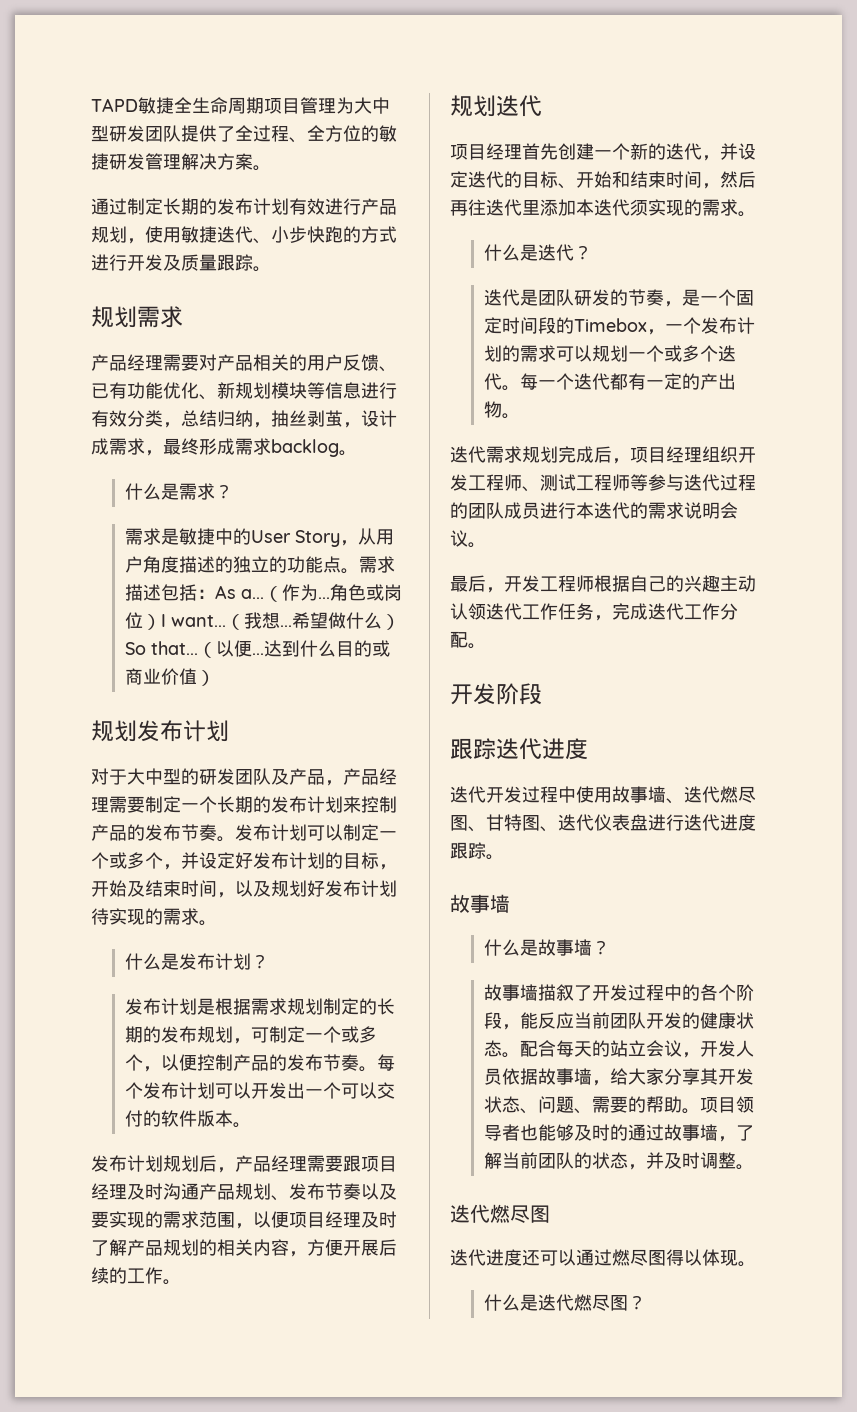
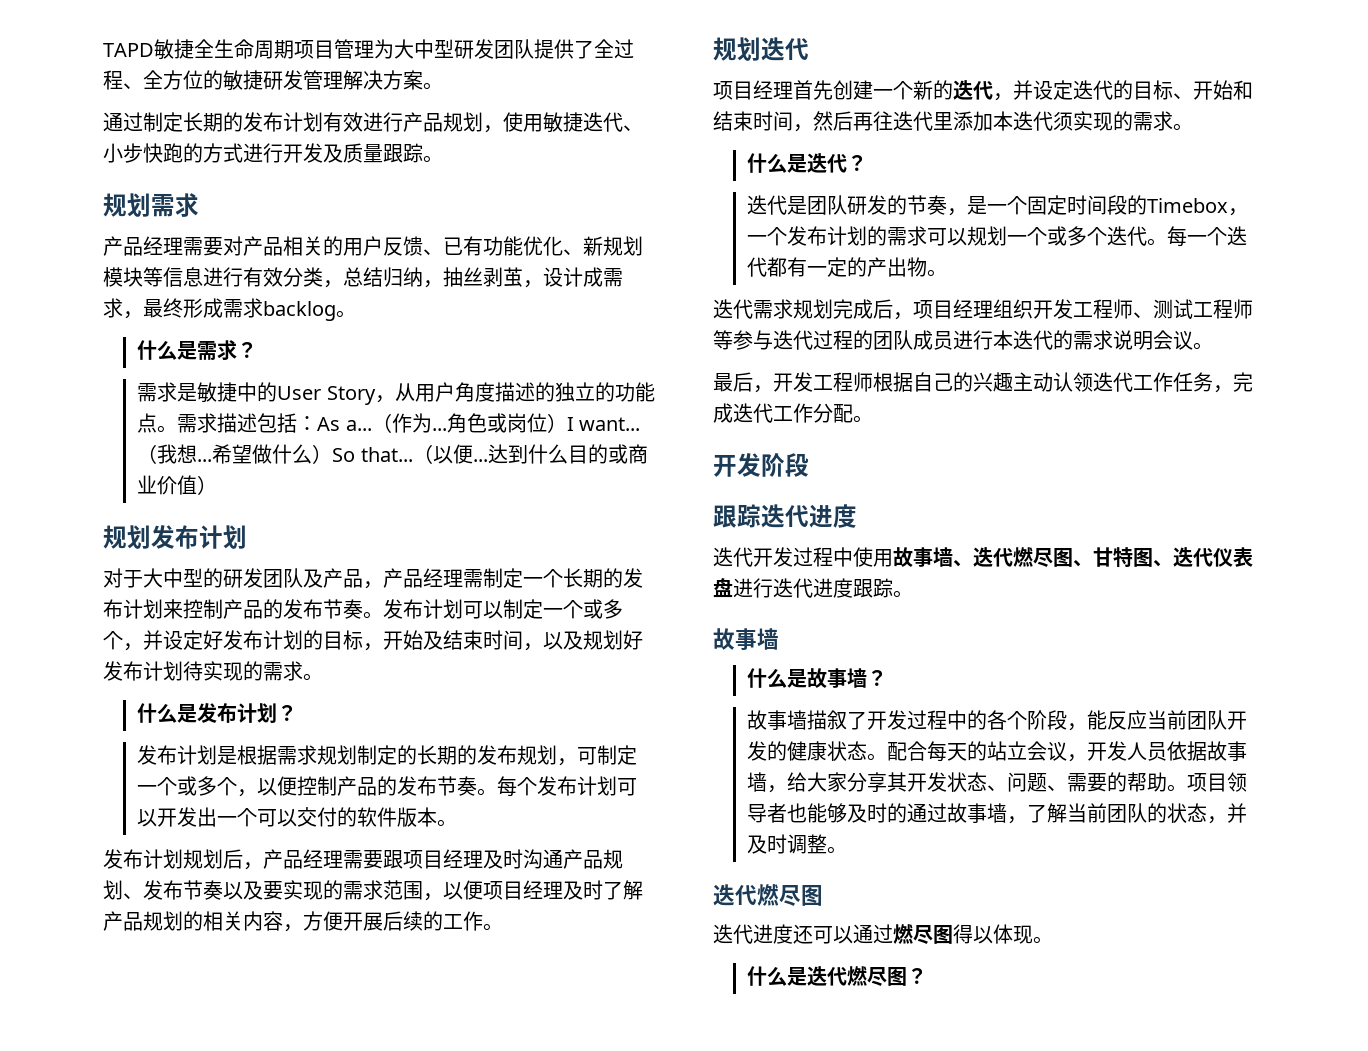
[127,796,145,813] 要 -> (483, 578) none

